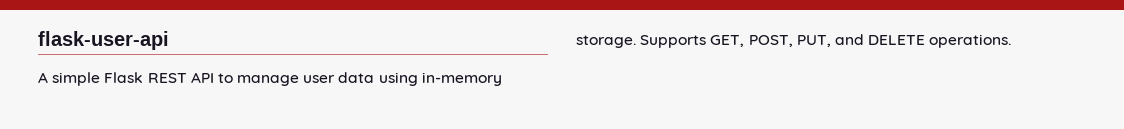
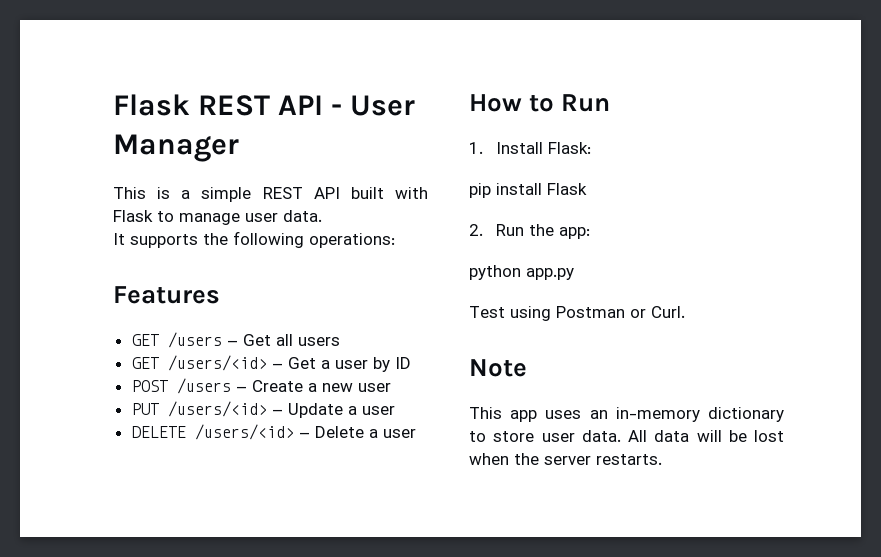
[38,31,169,50] [38,72,502,86] [576,34,1012,48] flask-user-api // A simple Flask REST API to manage user data using in-memory storage. Supports GET, POST, PUT, and DELETE operations. -> [113,94,416,116] [113,134,239,162] [113,187,428,202] [113,210,322,225] [113,231,395,248] [113,286,220,304] [131,332,340,348] [131,355,411,372] [131,378,391,394] [131,401,395,418] [131,424,416,440] [469,94,611,112] [469,142,592,154] [469,183,587,198] [469,224,591,239] [469,265,574,280] [469,306,685,321] [469,359,527,377] [469,407,784,422] [469,430,784,442] [469,453,662,465] Flask REST API - User Manager // This is a simple REST API built with Flask to manage user data. // It supports the following operations: // Features // GET /users – Get all users // GET /users/<id> – Get a user by ID // POST /users – Create a new user // PUT /users/<id> – Update a user // DELETE /users/<id> – Delete a user // How to Run // 1. Install Flask: // pip install Flask // 2. Run the app: // python app.py // Test using Postman or Curl. // Note // This app uses an in-memory dictionary to store user data. All data will be lost when the server restarts.

